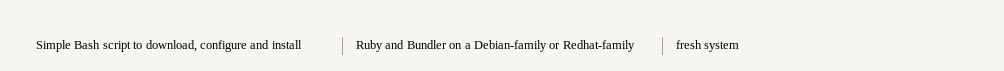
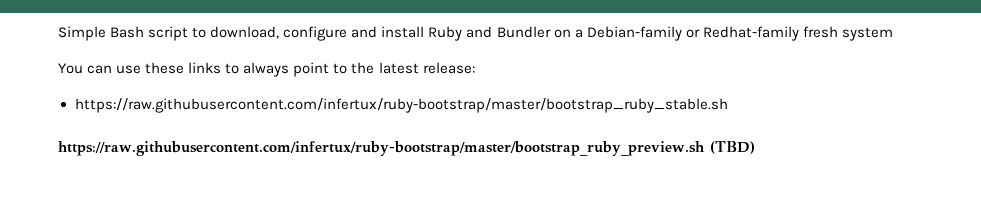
(740, 46) none -> [58,62,475,77] [74,98,728,113] [58,141,755,156] // You can use these links to always point to the latest release: // https://raw.githubusercontent.com/infertux/ruby-bootstrap/master/bootstrap_ruby_stable.sh // https://raw.githubusercontent.com/infertux/ruby-bootstrap/master/bootstrap_ruby_preview.sh (TBD)

